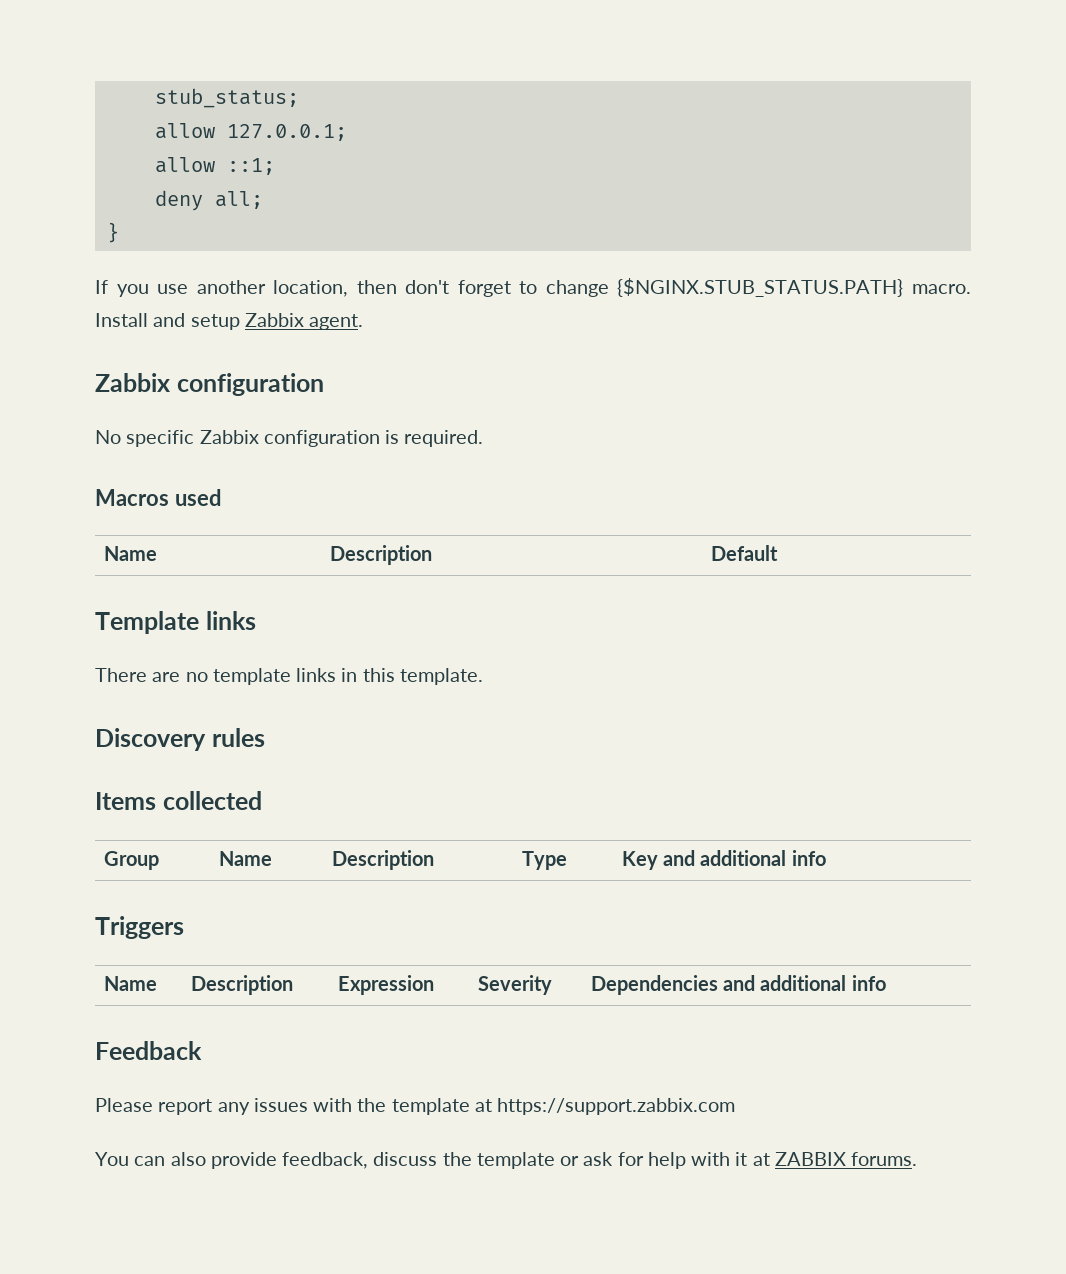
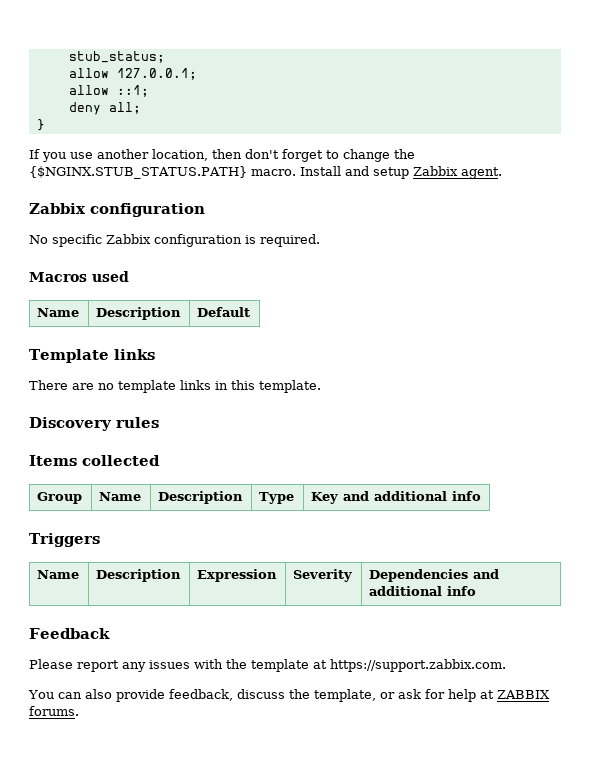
(609, 288) none -> [394,149,415,159] the
[497,1098,736,1115] https://support.zabbix.com -> [330,659,506,672] https://support.zabbix.com.
[476,1152,555,1169] template -> [313,689,376,702] template,
[691,1152,748,1166] with it -> (476, 695) none

